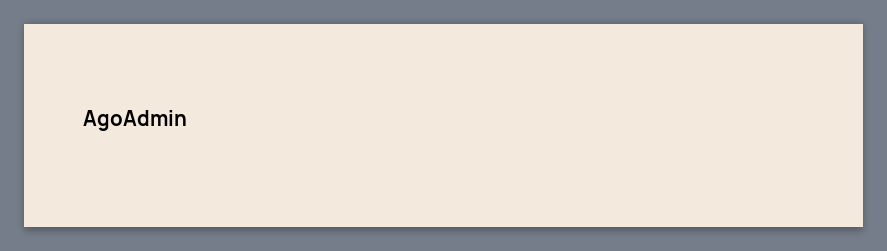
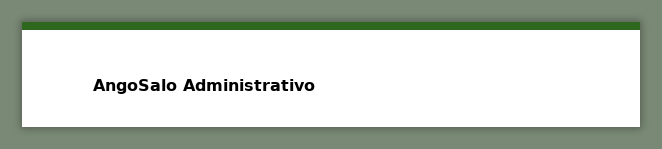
[83,110,187,131] AgoAdmin -> [93,79,315,94] AngoSalo Administrativo

